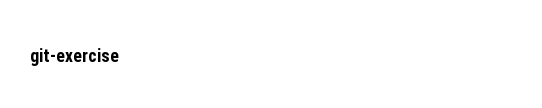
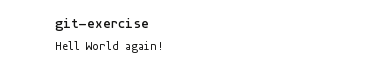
(119, 57) none -> [55,41,164,53] // Hell World again!

